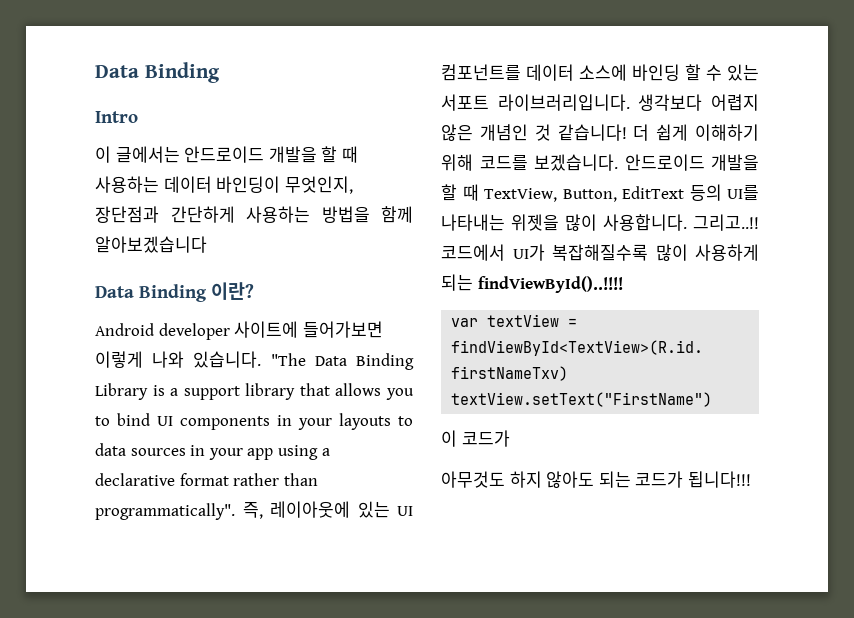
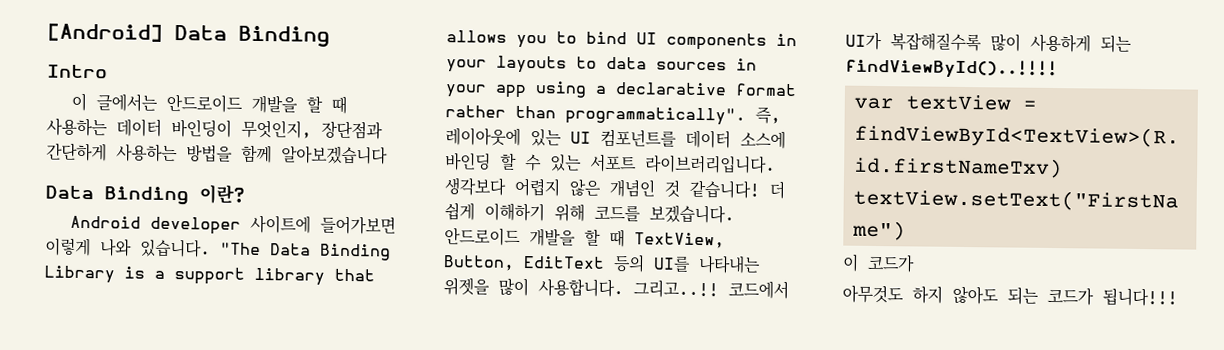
(95, 71) none -> [47,23,163,42] [Android]

